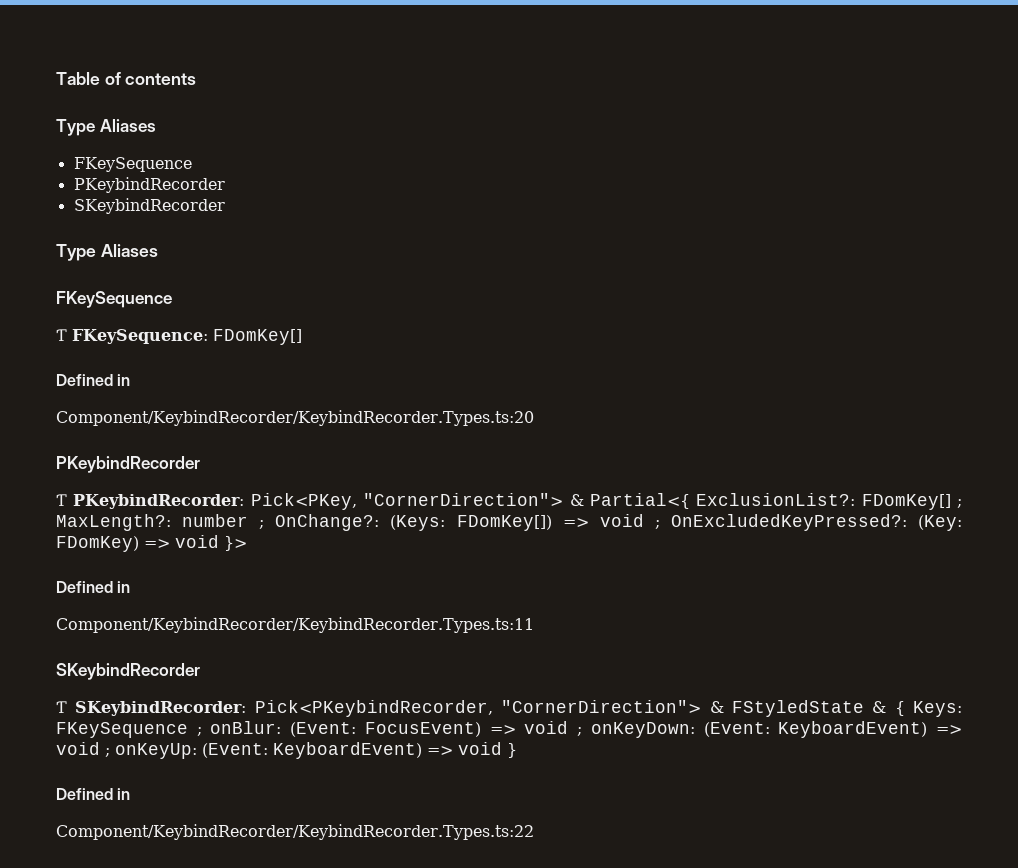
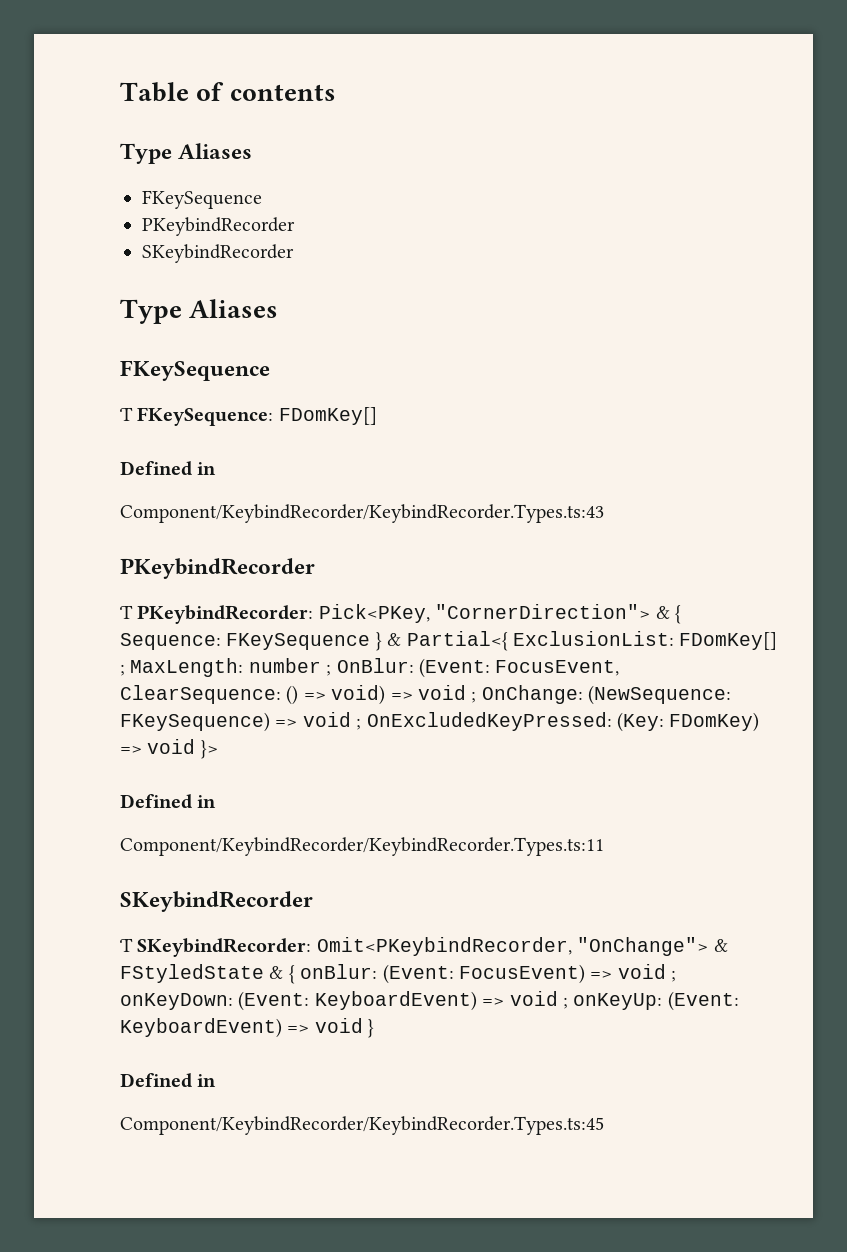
[56,410,534,426] Component/KeybindRecorder/KeybindRecorder.Types.ts:20 -> [120,504,604,523] Component/KeybindRecorder/KeybindRecorder.Types.ts:43
[589,493,856,509] Partial<{ ExclusionList?: -> [675,605,681,624] [120,631,674,651] { Sequence: FKeySequence } & Partial<{ ExclusionList:
[56,514,171,531] MaxLength?: -> [130,658,244,677] MaxLength:
[275,514,907,531] OnChange?: (Keys: FDomKey[]) => void ; OnExcludedKeyPressed?: -> [336,658,620,678] [120,685,732,705] [120,712,612,732] OnBlur: (Event: FocusEvent, ClearSequence: () => void) => void ; OnChange: (NewSequence: FKeySequence) => void ; OnExcludedKeyPressed:
[254,700,702,717] Pick<PKeybindRecorder, "CornerDirection"> -> [316,937,709,956] Omit<PKeybindRecorder, "OnChange">
[913,701,962,717] [56,722,202,738] Keys: FKeySequence ; -> (295, 974) none
[56,824,534,840] Component/KeybindRecorder/KeybindRecorder.Types.ts:22 -> [120,1116,604,1135] Component/KeybindRecorder/KeybindRecorder.Types.ts:45

